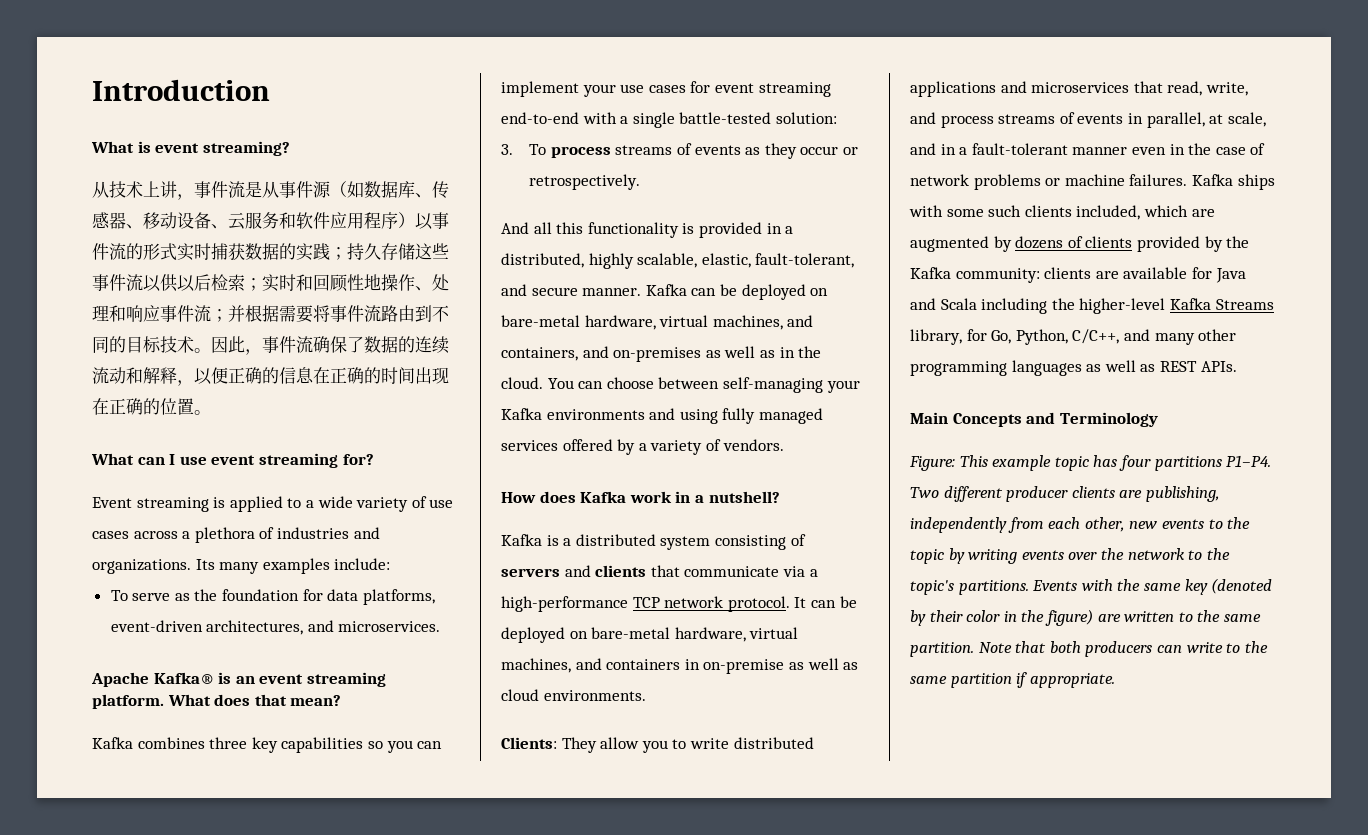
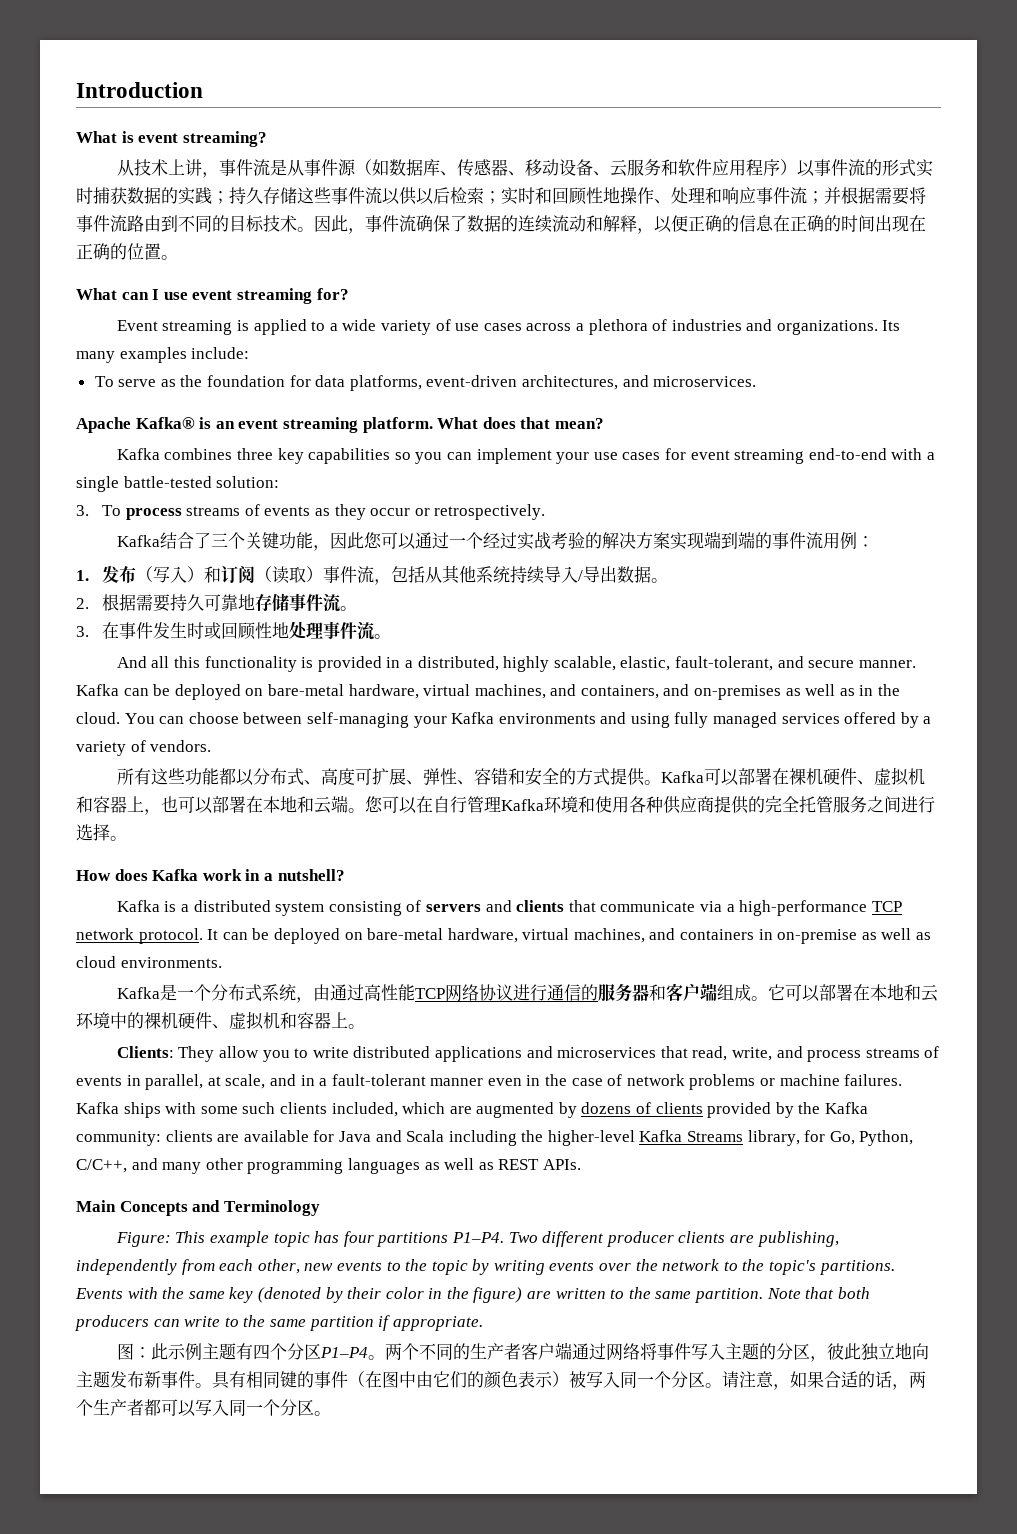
(641, 182) none -> [116,531,874,551] [76,565,669,585] [76,593,358,612] [76,621,392,640] // Kafka结合了三个关键功能，因此您可以通过一个经过实战考验的解决方案实现端到端的事件流用例： // 1.发布（写入）和订阅（读取）事件流，包括从其他系统持续导入/导出数据。 // 2.根据需要持久可靠地存储事件流。 // 3.在事件发生时或回顾性地处理事件流。
(784, 445) none -> [116,767,925,786] [76,795,935,815] [76,823,127,841] // 所有这些功能都以分布式、高度可扩展、弹性、容错和安全的方式提供。Kafka可以部署在裸机硬件、虚拟机和容器上，也可以部署在本地和云端。您可以在自行管理Kafka环境和使用各种供应商提供的完全托管服务之间进行选择。
(646, 695) none -> [116,983,938,1003] [76,1011,365,1030] // Kafka是一个分布式系统，由通过高性能TCP网络协议进行通信的服务器和客户端组成。它可以部署在本地和云环境中的裸机硬件、虚拟机和容器上。
(1115, 680) none -> [116,1342,929,1362] [76,1371,926,1390] [76,1399,331,1417] // 图：此示例主题有四个分区P1–P4。两个不同的生产者客户端通过网络将事件写入主题的分区，彼此独立地向主题发布新事件。具有相同键的事件（在图中由它们的颜色表示）被写入同一个分区。请注意，如果合适的话，两个生产者都可以写入同一个分区。

